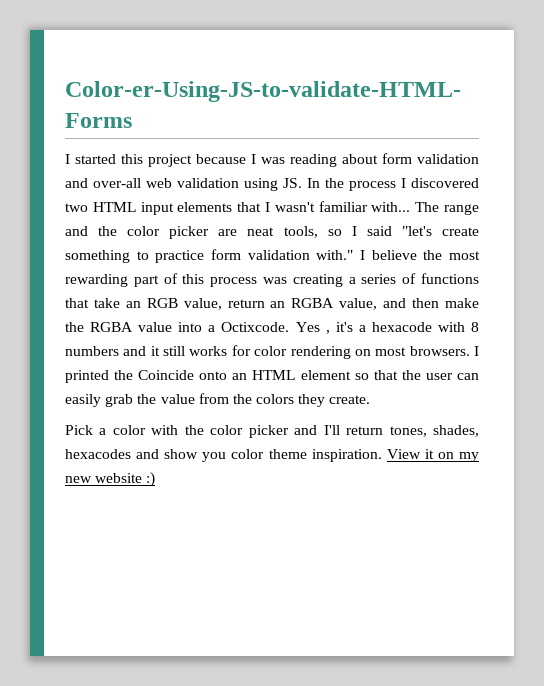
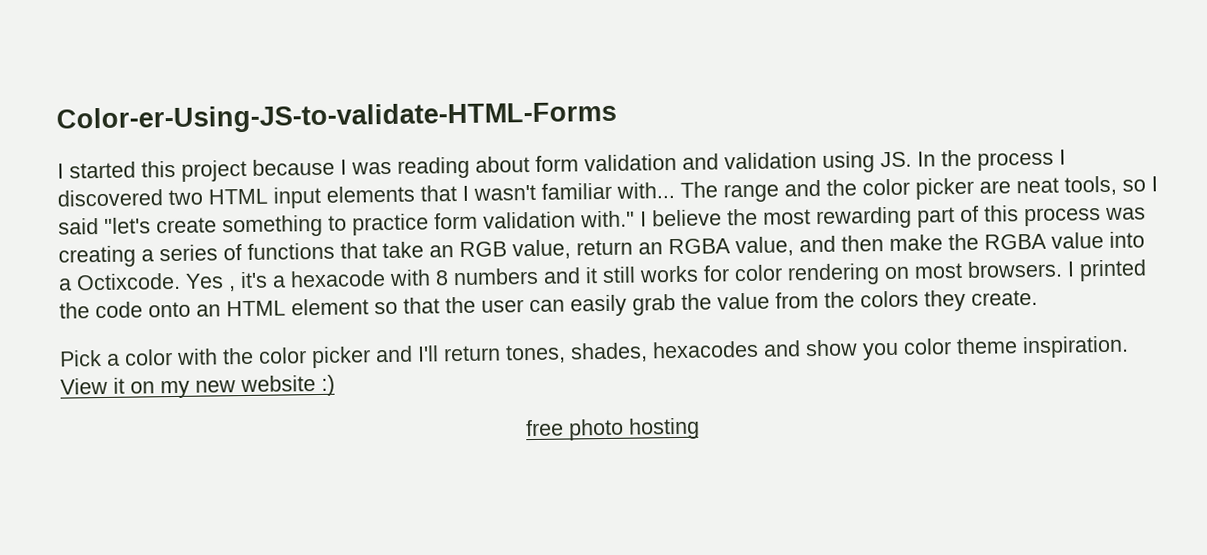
[93,178,172,188] over-all web -> (719, 161) none
[138,370,195,380] Coincide -> [95,301,143,319] code
(156, 479) none -> [524,417,700,441] // free photo hosting

